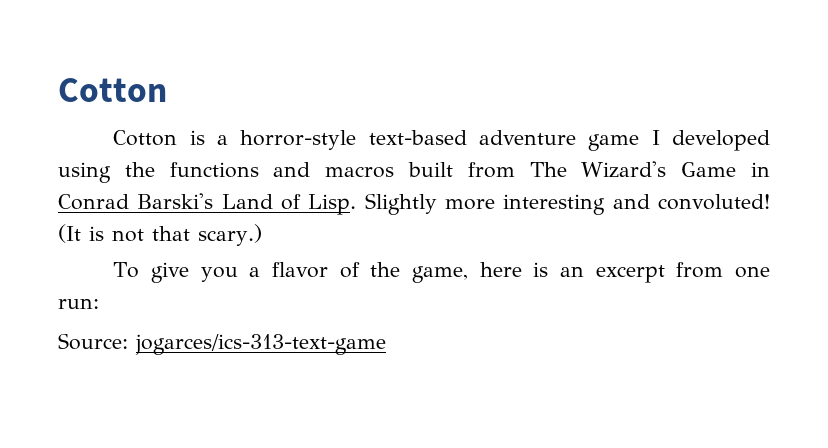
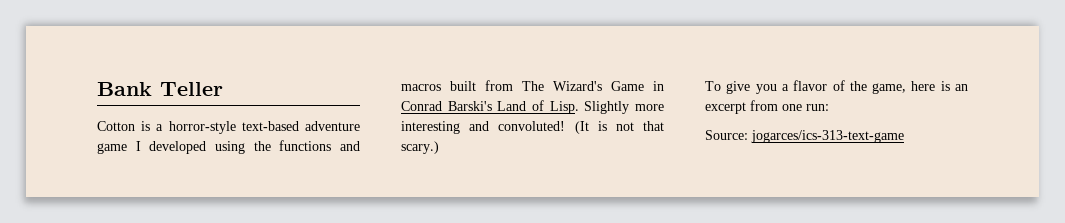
[58,78,167,102] Cotton -> [97,82,223,96] Bank Teller

